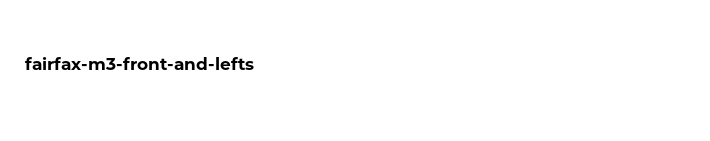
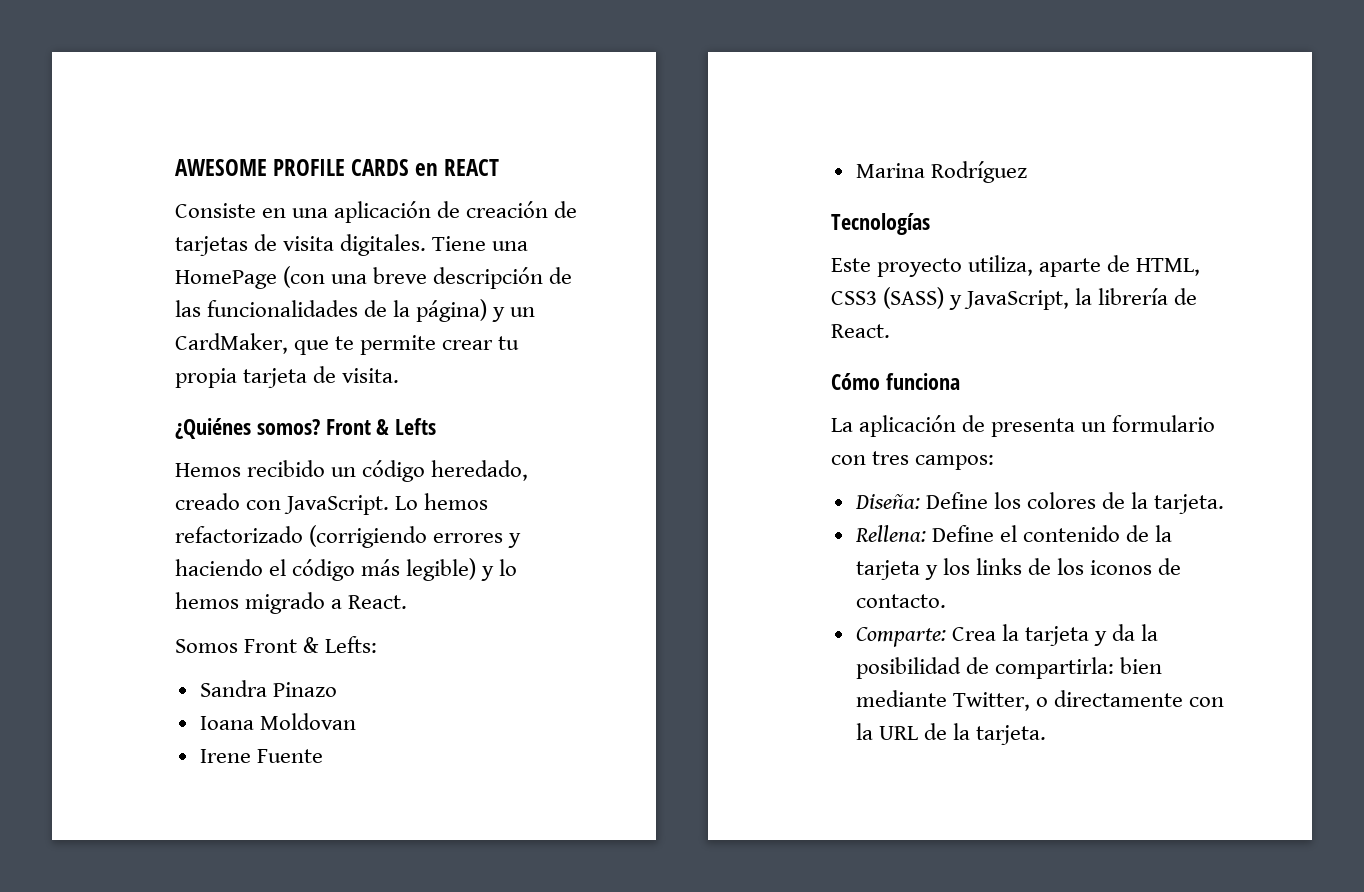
[25,57,254,70] fairfax-m3-front-and-lefts -> [175,159,500,176] [175,201,578,223] [175,234,529,256] [175,266,573,289] [175,299,536,322] [175,333,520,355] [175,366,400,388] [175,418,437,439] [175,460,529,482] [175,493,489,515] [175,525,522,548] [175,558,518,581] [175,592,408,614] [175,636,378,653] [199,680,337,697] [199,713,356,730] [199,749,323,763] [855,161,1027,183] [831,213,930,235] [831,255,1201,277] [831,287,1198,310] [831,324,890,338] [831,373,960,390] [831,415,1216,437] [831,451,995,470] [854,492,1225,514] [854,525,1173,542] [855,558,1182,580] [855,594,946,608] [855,624,1159,647] [855,657,1162,679] [855,690,1225,711] [855,723,1047,745] AWESOME PROFILE CARDS en REACT // Consiste en una aplicación de creación de tarjetas de visita digitales. Tiene una HomePage (con una breve descripción de las funcionalidades de la página) y un CardMaker, que te permite crear tu propia tarjeta de visita. // ¿Quiénes somos? Front & Lefts // Hemos recibido un código heredado, creado con JavaScript. Lo hemos refactorizado (corrigiendo errores y haciendo el código más legible) y lo hemos migrado a React. // Somos Front & Lefts: // Sandra Pinazo // Ioana Moldovan // Irene Fuente // Marina Rodríguez // Tecnologías // Este proyecto utiliza, aparte de HTML, CSS3 (SASS) y JavaScript, la librería de React. // Cómo funciona // La aplicación de presenta un formulario con tres campos: // Diseña: Define los colores de la tarjeta. // Rellena: Define el contenido de la tarjeta y los links de los iconos de contacto. // Comparte: Crea la tarjeta y da la posibilidad de compartirla: bien mediante Twitter, o directamente con la URL de la tarjeta.

